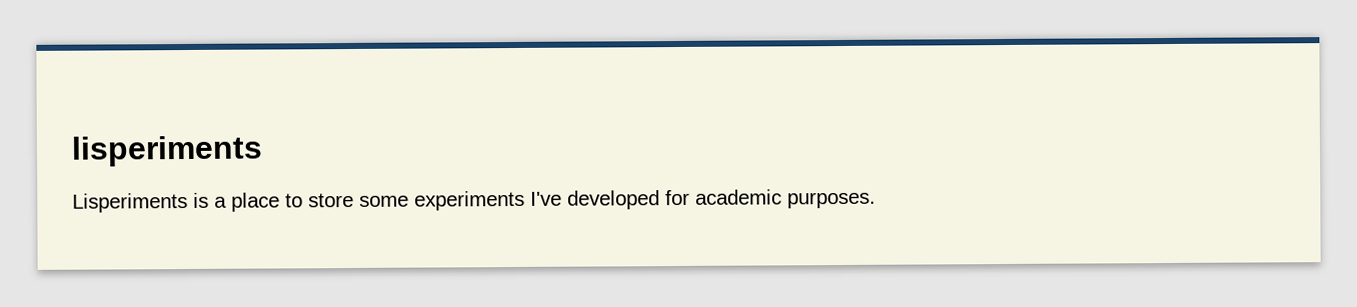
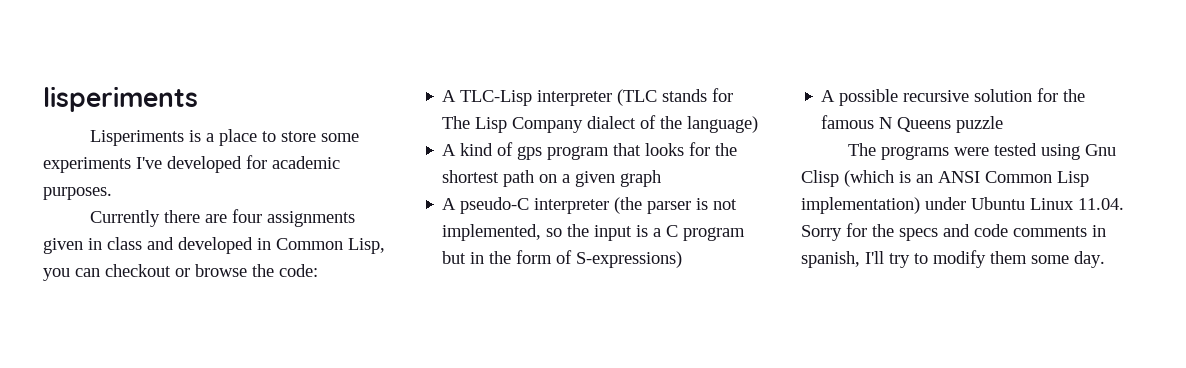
(876, 200) none -> [90,209,356,227] [43,237,385,254] [43,264,318,281] [442,88,734,106] [442,115,759,133] [442,142,738,160] [442,170,662,187] [442,197,738,214] [442,224,746,241] [442,250,683,268] [821,88,1086,106] [821,115,1004,133] [848,143,1117,160] [801,170,1089,187] [801,197,1124,214] [801,223,1106,241] [801,250,1105,268] // Currently there are four assignments given in class and developed in Common Lisp, you can checkout or browse the code: // A TLC-Lisp interpreter (TLC stands for The Lisp Company dialect of the language) // A kind of gps program that looks for the shortest path on a given graph // A pseudo-C interpreter (the parser is not implemented, so the input is a C program but in the form of S-expressions) // A possible recursive solution for the famous N Queens puzzle // The programs were tested using Gnu Clisp (which is an ANSI Common Lisp implementation) under Ubuntu Linux 11.04. Sorry for the specs and code comments in spanish, I'll try to modify them some day.

